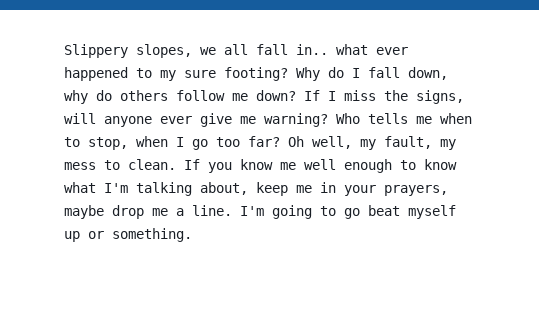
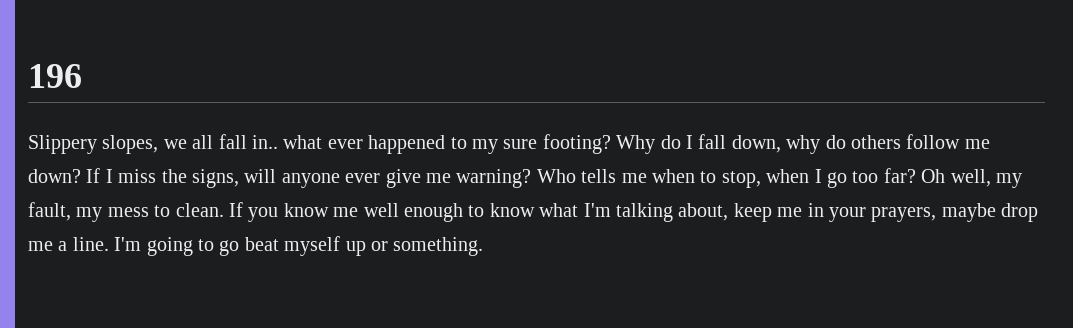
(64, 51) none -> [28,64,82,88] 196 //

